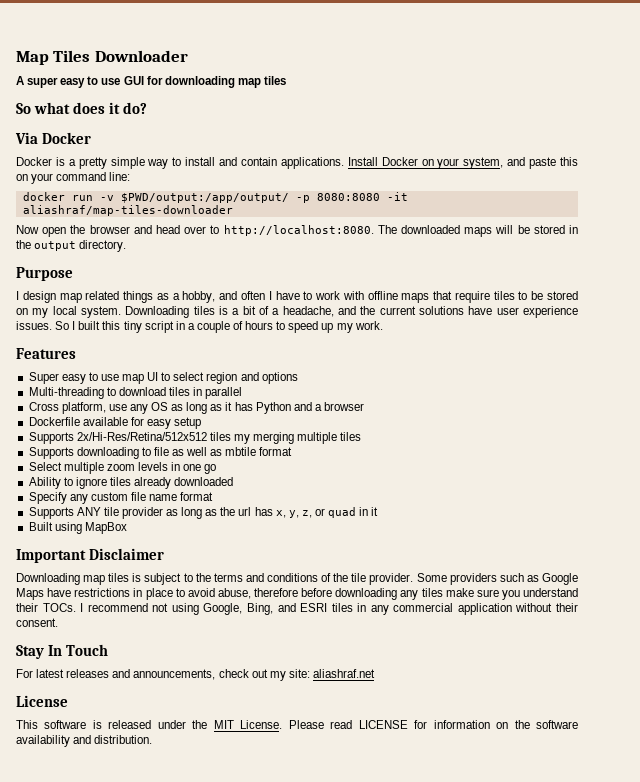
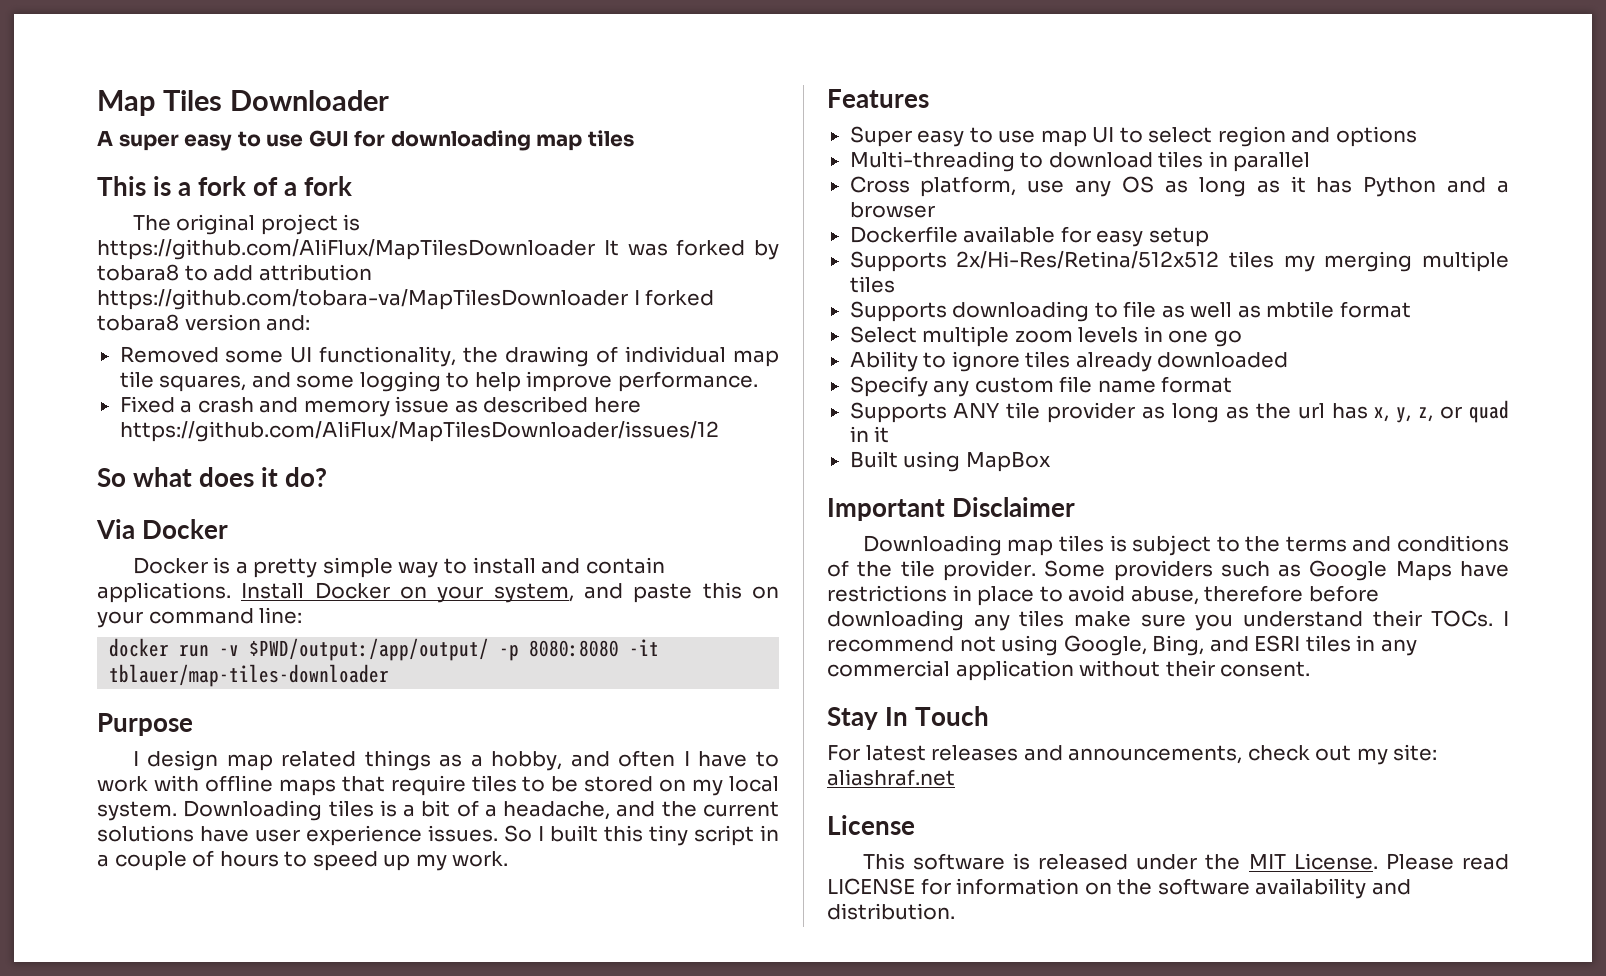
(286, 80) none -> [97,176,353,196] [132,214,361,235] [97,239,779,260] [97,264,372,281] [97,289,715,310] [97,314,311,331] [119,346,779,367] [119,371,758,392] [119,396,641,417] [119,421,719,442] // This is a fork of a fork // The original project is https://github.com/AliFlux/MapTilesDownloader It was forked by tobara8 to add attribution https://github.com/tobara-va/MapTilesDownloader I forked tobara8 version and: // Removed some UI functionality, the drawing of individual map tile squares, and some logging to help improve performance. // Fixed a crash and memory issue as described here https://github.com/AliFlux/MapTilesDownloader/issues/12
[22,205,233,216] [16,225,578,237] [16,240,127,252] aliashraf/map-tiles-downloader // Now open the browser and head over to http://localhost:8080. The downloaded maps will be stored in the output directory. -> [109,664,390,687] tblauer/map-tiles-downloader

